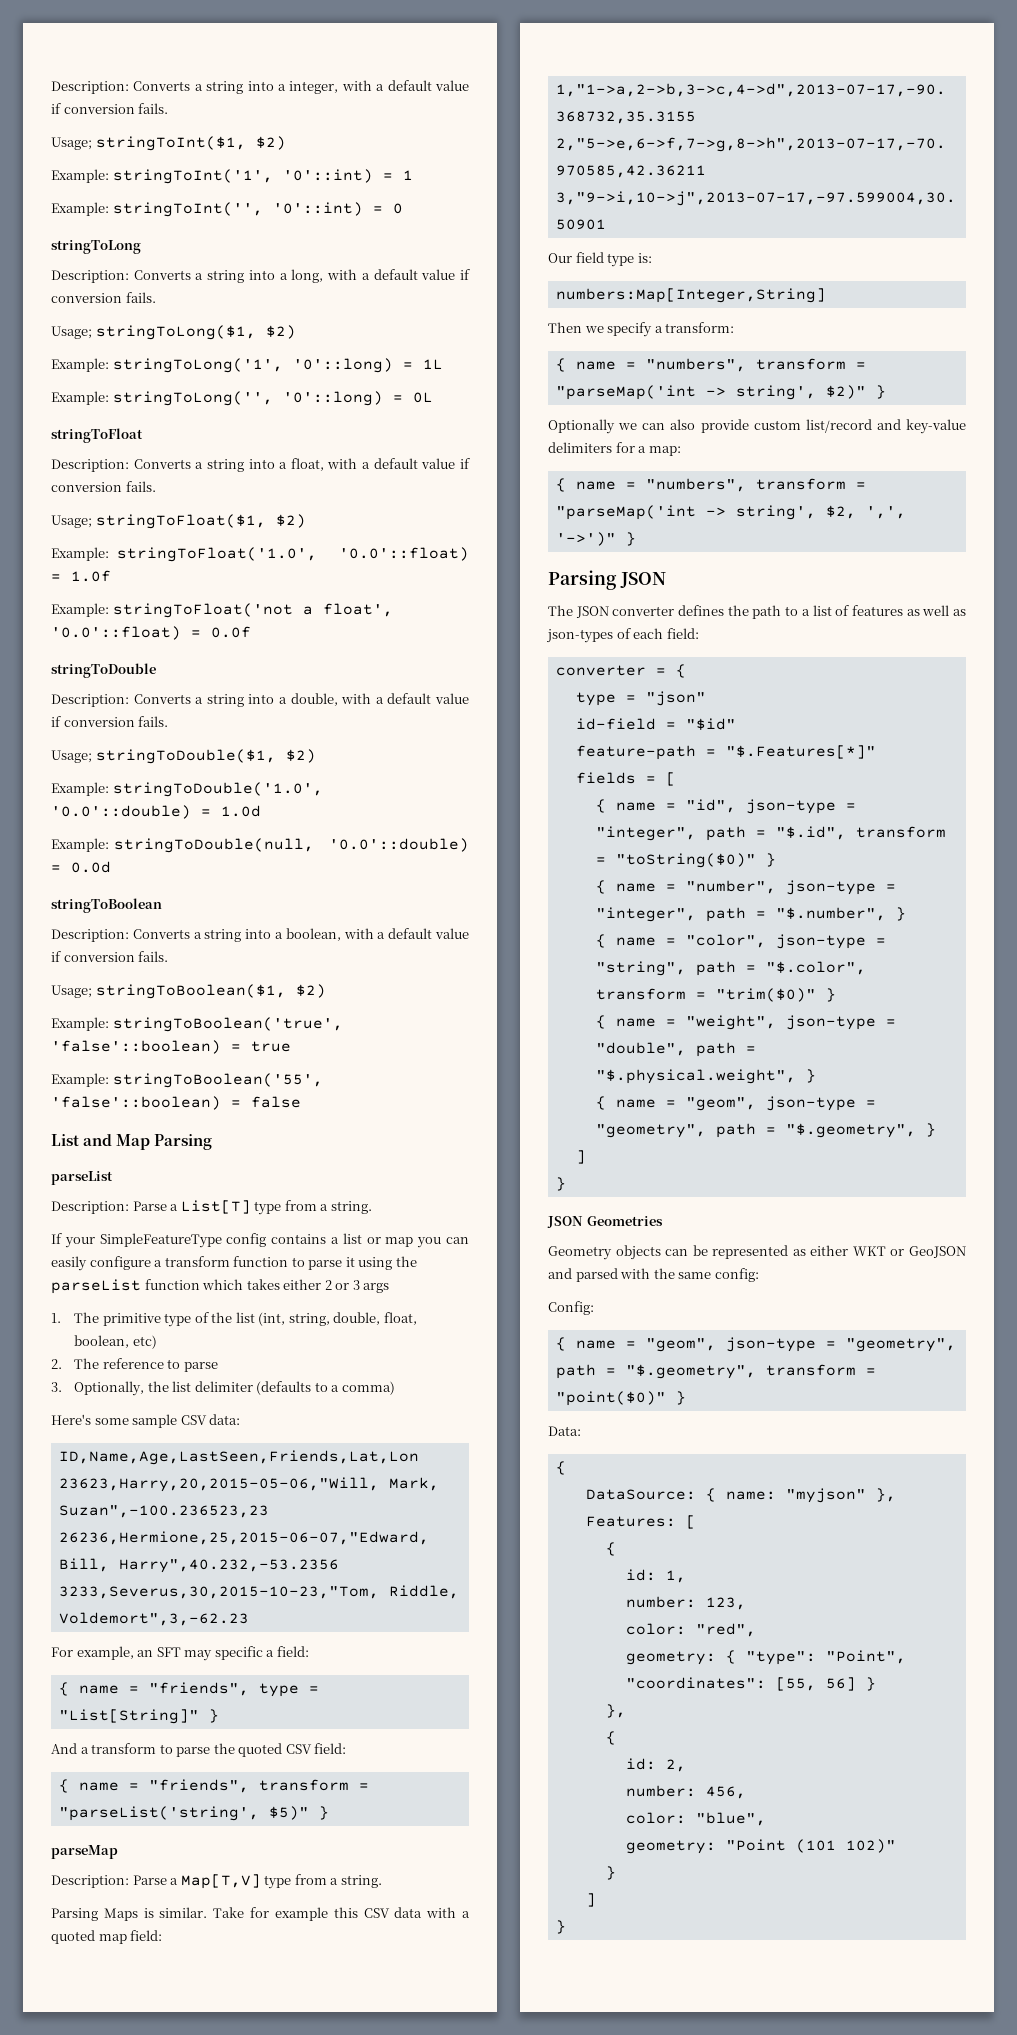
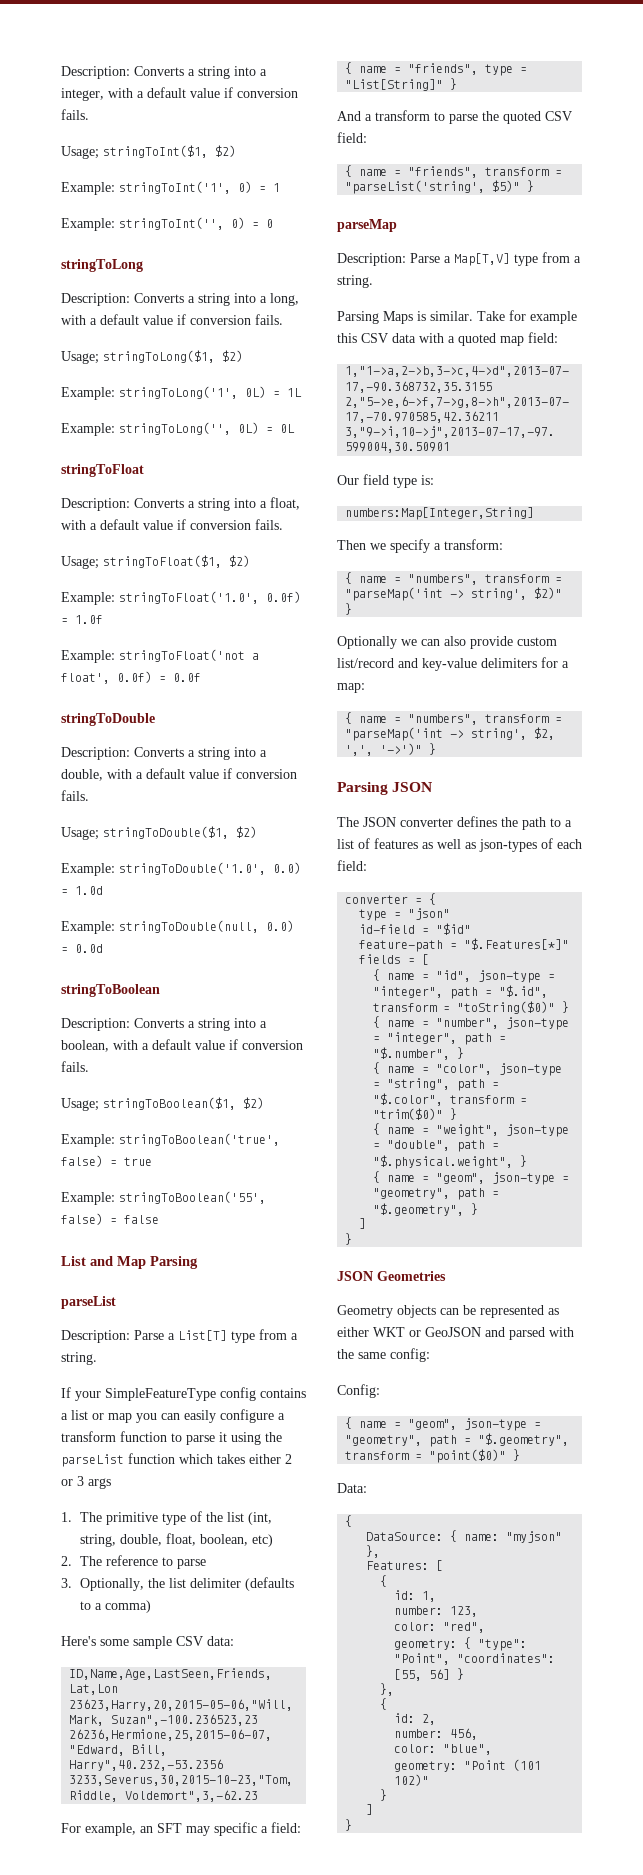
[282,169,373,183] '0'::int) -> [238,181,252,193] 0)
[272,202,363,216] '0'::int) -> [231,217,245,229] 0)
[292,358,393,373] '0'::long) -> [245,386,266,398] 0L)
[282,391,383,406] '0'::long) -> [238,422,259,434] 0L)
[339,547,469,561] '0.0'::float) -> [266,591,301,603] 0.0f)
[51,626,181,640] '0.0'::float) -> [117,671,152,683] 0.0f)
[51,805,191,819] '0.0'::double) -> [273,862,301,874] 0.0)
[329,838,469,852] '0.0'::double) -> [266,920,294,932] 0.0)
[51,1040,221,1054] 'false'::boolean) -> [61,1155,103,1167] false)
[51,1096,221,1110] 'false'::boolean) -> [61,1213,103,1225] false)

